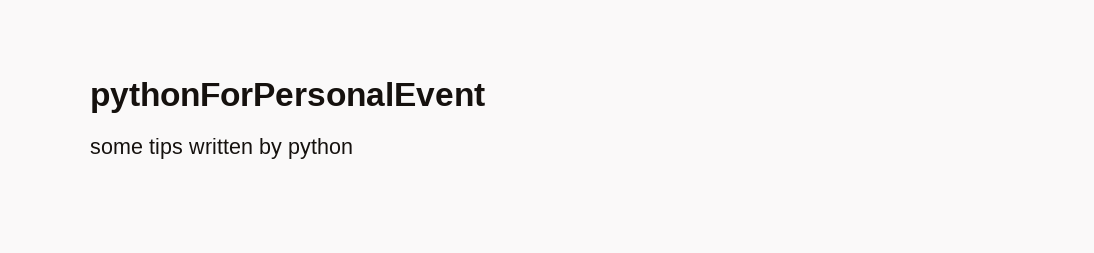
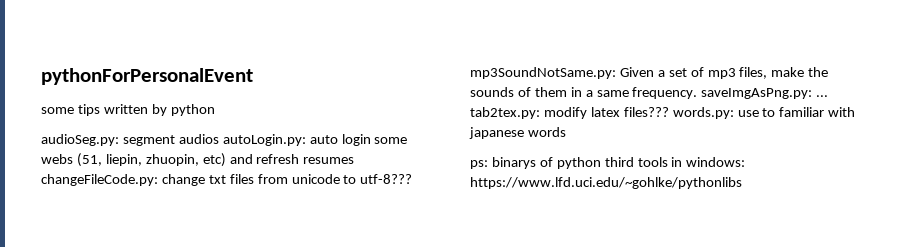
(353, 148) none -> [41,134,408,146] [41,153,355,167] [41,174,413,186] [470,67,829,79] [470,87,829,99] [470,107,856,119] [469,127,566,139] [470,157,746,169] [470,177,742,189] // audioSeg.py: segment audios autoLogin.py: auto login some webs (51, liepin, zhuopin, etc) and refresh resumes changeFileCode.py: change txt files from unicode to utf-8??? mp3SoundNotSame.py: Given a set of mp3 files, make the sounds of them in a same frequency. saveImgAsPng.py: ... tab2tex.py: modify latex files??? words.py: use to familiar with japanese words // ps: binarys of python third tools in windows: https://www.lfd.uci.edu/~gohlke/pythonlibs

